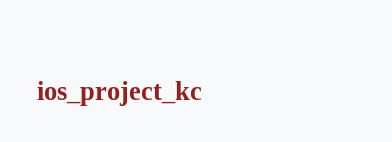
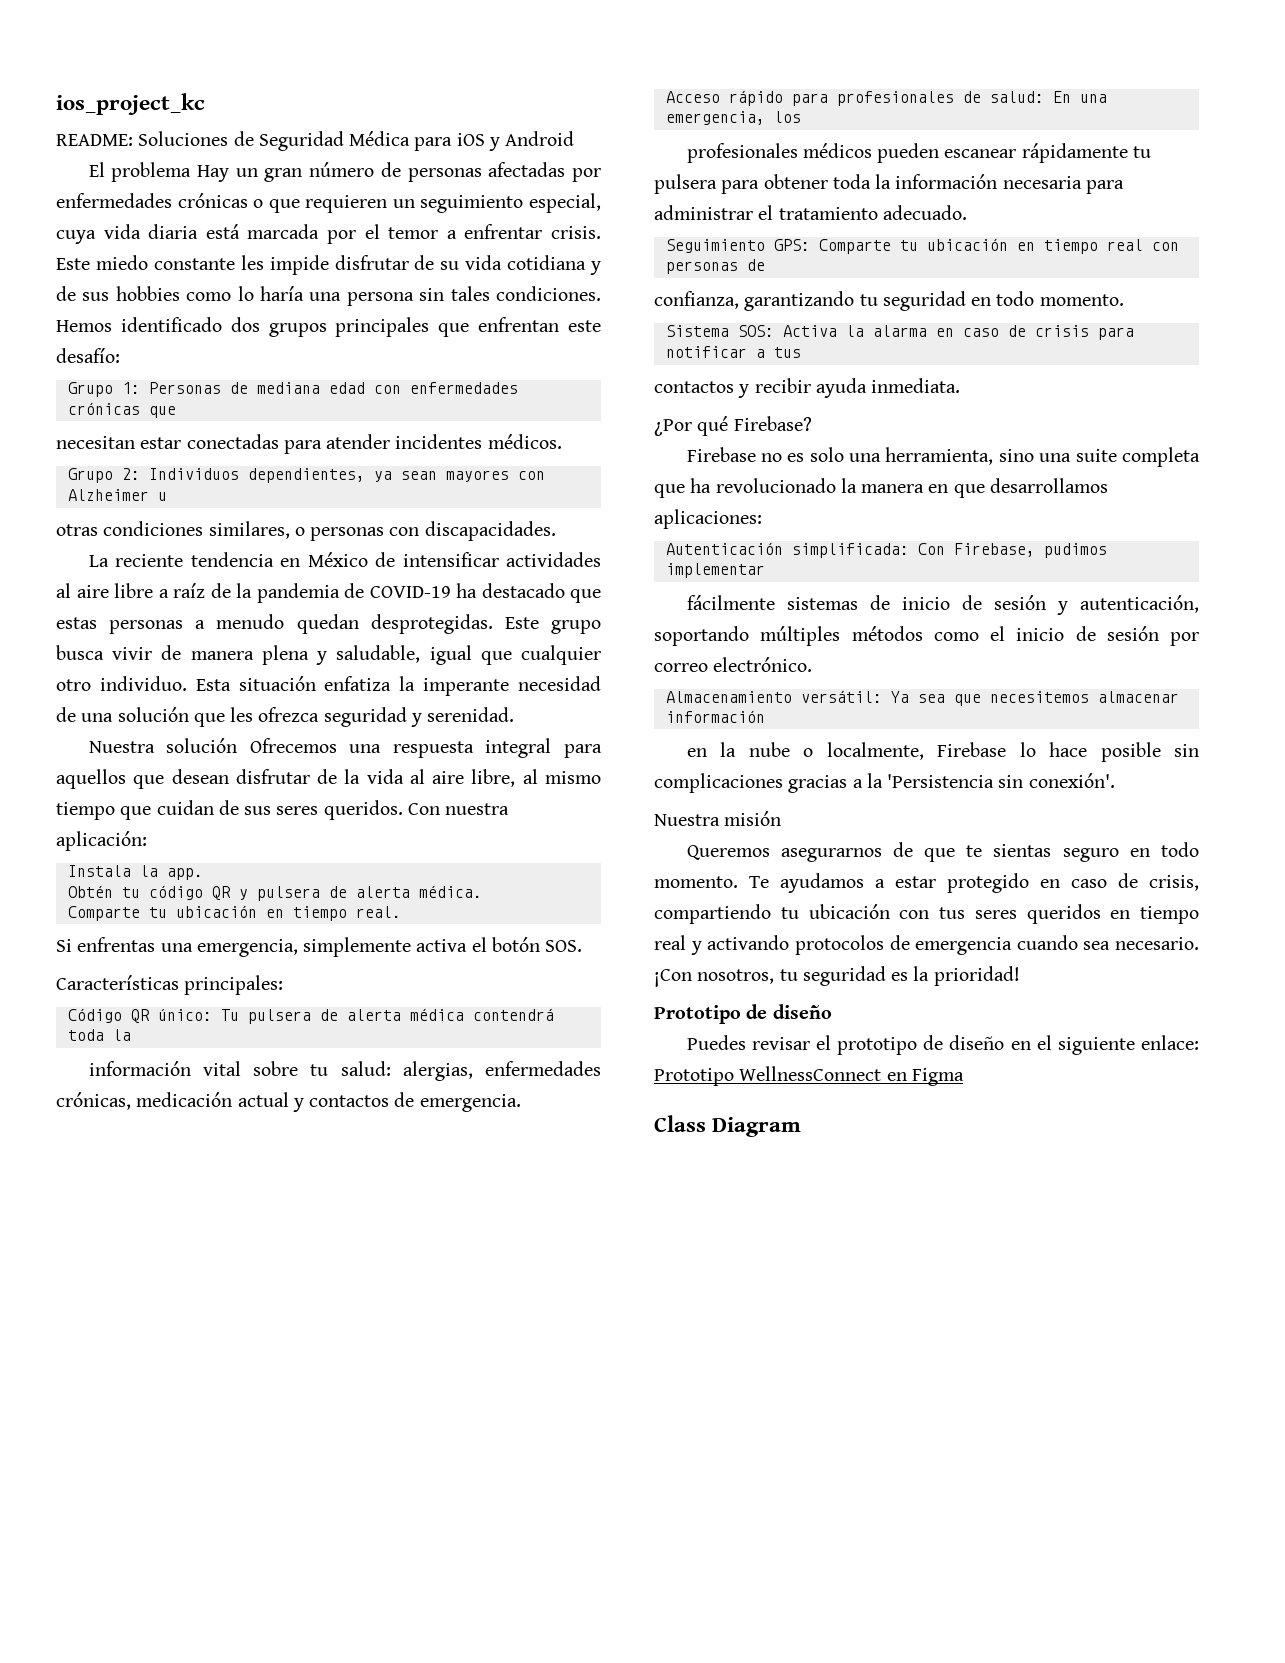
(202, 93) none -> [56,131,575,151] [88,162,601,182] [56,193,601,213] [56,224,602,244] [56,255,601,275] [56,286,601,306] [56,317,601,337] [56,348,120,363] [67,382,518,397] [67,402,176,418] [56,434,562,454] [67,468,545,483] [67,489,167,501] [56,521,556,541] [88,552,601,567] [56,583,601,603] [56,614,601,634] [56,645,601,665] [56,676,601,696] [56,707,515,727] [88,738,602,758] [56,769,601,789] [56,800,510,820] [56,831,147,851] [67,865,203,880] [67,885,482,901] [67,905,401,921] [56,937,583,957] [56,975,284,995] [67,1008,554,1024] [67,1029,131,1041] [88,1061,601,1081] [56,1092,521,1112] [665,90,1107,106] [665,111,801,125] [686,143,1151,163] [654,174,1124,194] [654,205,967,220] [665,238,1179,254] [665,259,765,274] [654,291,1124,311] [665,325,1134,340] [665,346,801,358] [654,378,961,398] [654,416,812,436] [686,447,1200,467] [654,478,1108,498] [654,509,762,529] [665,542,1107,558] [665,563,765,578] [686,595,1199,615] [654,626,1199,646] [654,657,813,672] [665,690,1179,706] [665,710,765,723] [686,742,1199,762] [654,773,1115,793] [654,811,782,826] [686,842,1199,862] [654,873,1199,893] [654,904,1199,924] [654,935,1199,955] [654,966,1020,987] [654,1004,832,1024] [686,1035,1199,1055] [654,1066,964,1086] [654,1115,802,1137] // README: Soluciones de Seguridad Médica para iOS y Android // El problema Hay un gran número de personas afectadas por enfermedades crónicas o que requieren un seguimiento especial, cuya vida diaria está marcada por el temor a enfrentar crisis. Este miedo constante les impide disfrutar de su vida cotidiana y de sus hobbies como lo haría una persona sin tales condiciones. Hemos identificado dos grupos principales que enfrentan este desafío: // Grupo 1: Personas de mediana edad con enfermedades crónicas que // necesitan estar conectadas para atender incidentes médicos. // Grupo 2: Individuos dependientes, ya sean mayores con Alzheimer u // otras condiciones similares, o personas con discapacidades. // La reciente tendencia en México de intensificar actividades al aire libre a raíz de la pandemia de COVID-19 ha destacado que estas personas a menudo quedan desprotegidas. Este grupo busca vivir de manera plena y saludable, igual que cualquier otro individuo. Esta situación enfatiza la imperante necesidad de una solución que les ofrezca seguridad y serenidad. // Nuestra solución Ofrecemos una respuesta integral para aquellos que desean disfrutar de la vida al aire libre, al mismo tiempo que cuidan de sus seres queridos. Con nuestra aplicación: // Instala la app. // Obtén tu código QR y pulsera de alerta médica. // Comparte tu ubicación en tiempo real. // Si enfrentas una emergencia, simplemente activa el botón SOS. // Características principales: // Código QR único: Tu pulsera de alerta médica contendrá toda la // información vital sobre tu salud: alergias, enfermedades crónicas, medicación actual y contactos de emergencia. // Acceso rápido para profesionales de salud: En una emergencia, los // profesionales médicos pueden escanear rápidamente tu pulsera para obtener toda la información necesaria para administrar el tratamiento adecuado. // Seguimiento GPS: Comparte tu ubicación en tiempo real con personas de // confianza, garantizando tu seguridad en todo momento. // Sistema SOS: Activa la alarma en caso de crisis para notificar a tus // contactos y recibir ayuda inmediata. // ¿Por qué Firebase? // Firebase no es solo una herramienta, sino una suite completa que ha revolucionado la manera en que desarrollamos aplicaciones: // Autenticación simplificada: Con Firebase, pudimos implementar // fácilmente sistemas de inicio de sesión y autenticación, soportando múltiples métodos como el inicio de sesión por correo electrónico. // Almacenamiento versátil: Ya sea que necesitemos almacenar información // en la nube o localmente, Firebase lo hace posible sin complicaciones gracias a la 'Persistencia sin conexión'. // Nuestra misión // Queremos asegurarnos de que te sientas seguro en todo momento. Te ayudamos a estar protegido en caso de crisis, compartiendo tu ubicación con tus seres queridos en tiempo real y activando protocolos de emergencia cuando sea necesario. ¡Con nosotros, tu seguridad es la prioridad! // Prototipo de diseño // Puedes revisar el prototipo de diseño en el siguiente enlace: Prototipo WellnessConnect en Figma // Class Diagram

